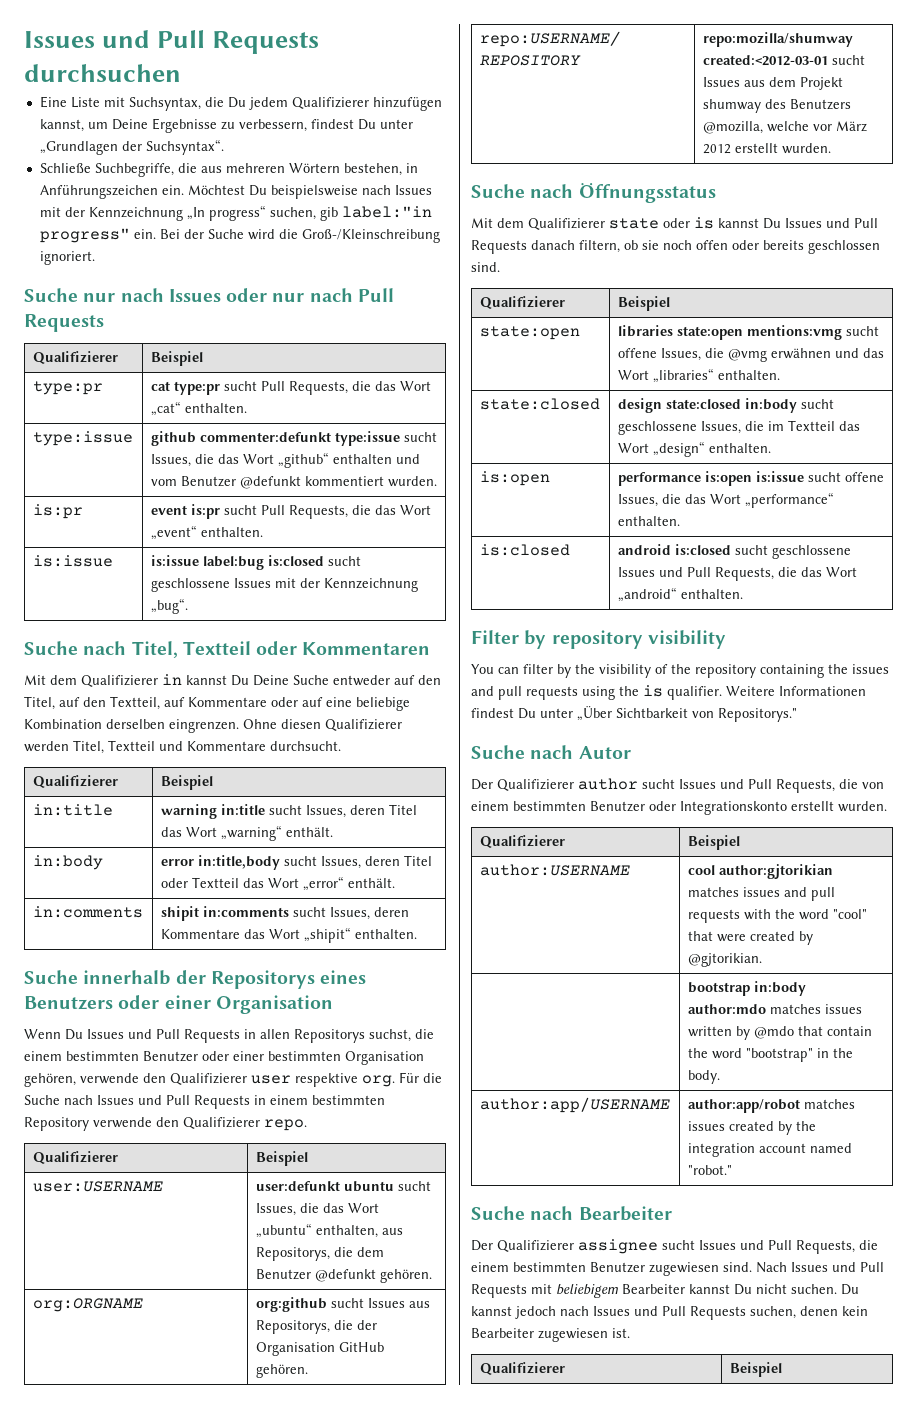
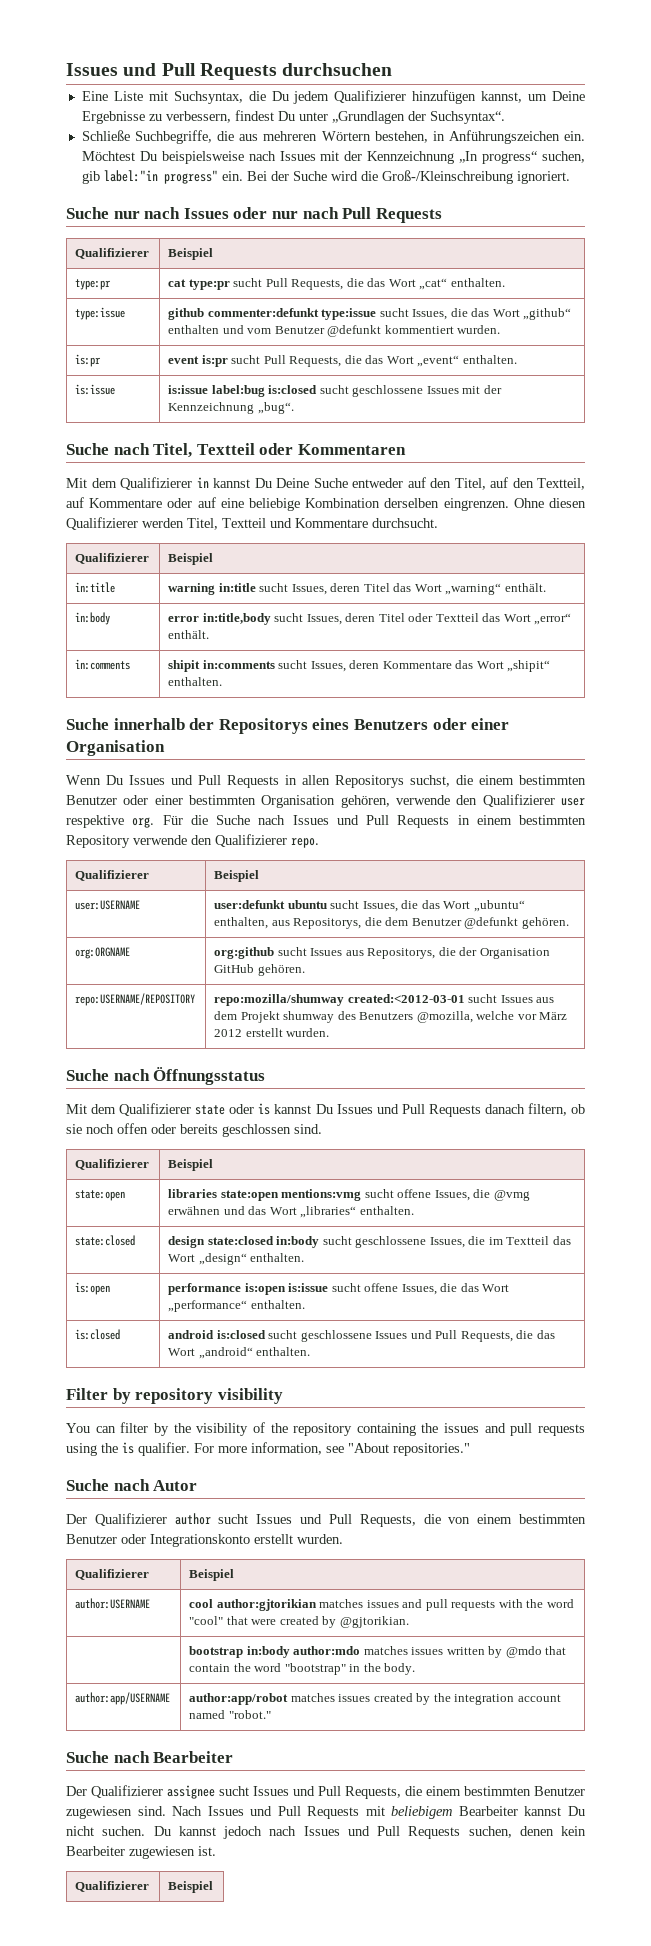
[726,686,866,696] [471,706,797,722] Weitere Informationen findest Du unter „Über Sichtbarkeit von Repositorys." -> [194,1442,470,1456] For more information, see "About repositories."

